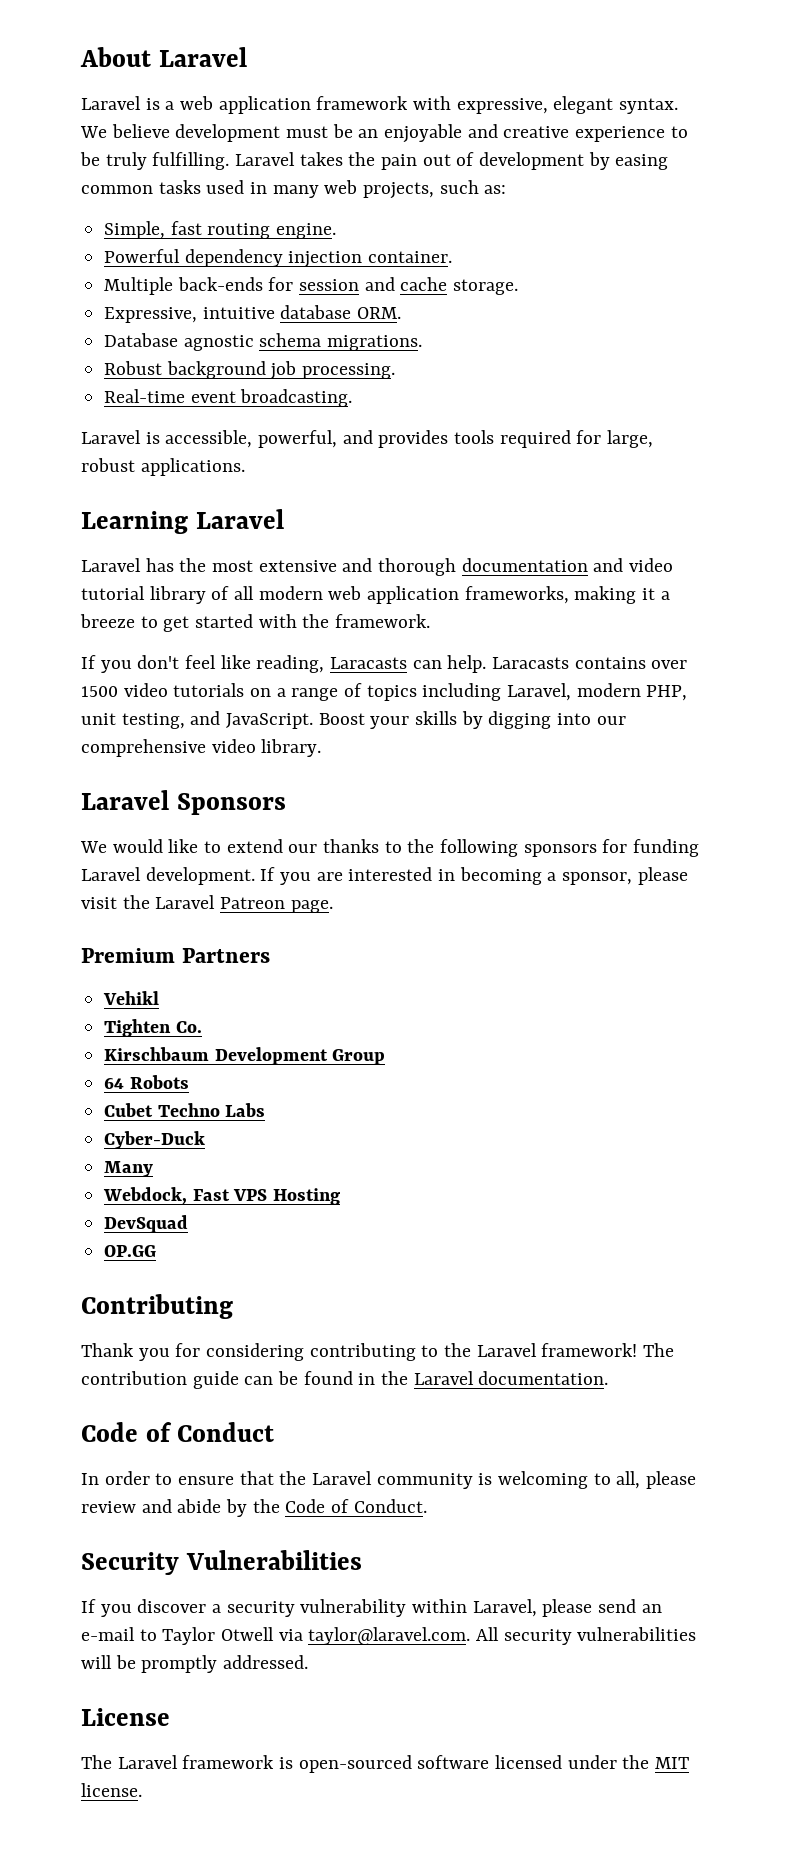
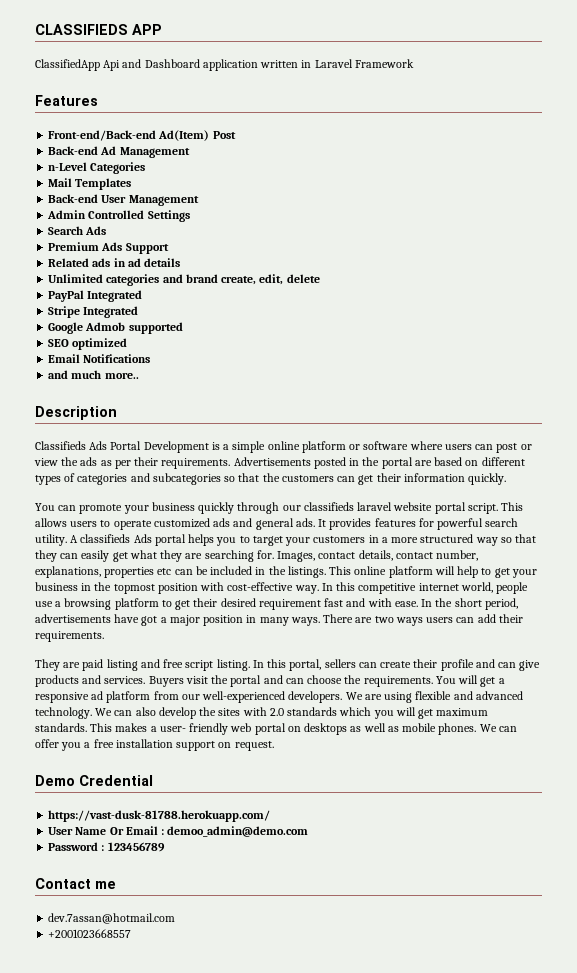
[80,47,247,67] [81,96,679,114] [80,124,688,143] [80,152,669,170] [81,180,507,199] [104,221,337,239] [104,249,453,268] [104,277,519,295] [104,305,402,323] [104,333,423,351] [104,361,396,380] [104,389,353,407] [81,430,654,448] [81,458,245,476] [81,509,284,534] [81,558,674,576] [81,586,670,604] [80,614,431,632] [81,655,688,673] [81,683,688,701] [81,711,626,729] [81,739,322,757] [81,790,286,815] [80,839,700,857] [81,867,688,885] [81,895,333,913] [81,948,270,963] [103,991,160,1005] [104,1019,202,1037] [104,1047,386,1065] [104,1075,189,1089] [104,1103,266,1117] [104,1131,206,1149] [104,1161,154,1177] [103,1187,341,1205] [104,1215,189,1233] [104,1245,157,1257] [81,1294,233,1319] [81,1343,675,1361] [81,1371,609,1389] [81,1422,275,1442] [81,1471,697,1489] [81,1499,427,1517] [81,1550,362,1575] [81,1599,662,1617] [81,1627,697,1645] [81,1655,309,1673] [81,1708,170,1726] [81,1755,690,1773] [81,1783,142,1797] About Laravel // Laravel is a web application framework with expressive, elegant syntax. We believe development must be an enjoyable and creative experience to be truly fulfilling. Laravel takes the pain out of development by easing common tasks used in many web projects, such as: // Simple, fast routing engine. // Powerful dependency injection container. // Multiple back-ends for session and cache storage. // Expressive, intuitive database ORM. // Database agnostic schema migrations. // Robust background job processing. // Real-time event broadcasting. // Laravel is accessible, powerful, and provides tools required for large, robust applications. // Learning Laravel // Laravel has the most extensive and thorough documentation and video tutorial library of all modern web application frameworks, making it a breeze to get started with the framework. // If you don't feel like reading, Laracasts can help. Laracasts contains over 1500 video tutorials on a range of topics including Laravel, modern PHP, unit testing, and JavaScript. Boost your skills by digging into our comprehensive video library. // Laravel Sponsors // We would like to extend our thanks to the following sponsors for funding Laravel development. If you are interested in becoming a sponsor, please visit the Laravel Patreon page. // Premium Partners // Vehikl // Tighten Co. // Kirschbaum Development Group // 64 Robots // Cubet Techno Labs // Cyber-Duck // Many // Webdock, Fast VPS Hosting // DevSquad // OP.GG // Contributing // Thank you for considering contributing to the Laravel framework! The contribution guide can be found in the Laravel documentation. // Code of Conduct // In order to ensure that the Laravel community is welcoming to all, please review and abide by the Code of Conduct. // Security Vulnerabilities // If you discover a security vulnerability within Laravel, please send an e-mail to Taylor Otwell via taylor@laravel.com. All security vulnerabilities will be promptly addressed. // License // The Laravel framework is open-sourced software licensed under the MIT license. -> [35,24,162,35] [35,59,414,71] [35,95,98,106] [48,130,236,141] [48,146,190,158] [48,162,146,174] [48,178,132,190] [48,194,199,206] [47,210,190,222] [48,226,107,235] [48,242,169,254] [48,258,181,267] [48,274,320,286] [48,290,143,302] [48,306,139,318] [48,322,183,334] [48,338,128,350] [48,354,151,363] [48,370,139,379] [35,406,117,420] [35,441,532,453] [34,457,525,469] [35,473,507,485] [35,502,524,514] [35,518,519,530] [35,534,537,546] [35,550,479,562] [35,566,537,578] [35,582,529,594] [35,598,518,610] [35,614,523,626] [35,631,104,642] [35,659,541,671] [35,675,505,687] [35,691,523,703] [35,707,489,719] [35,723,517,735] [35,739,274,751] [35,775,153,786] [48,810,271,822] [48,826,309,837] [48,842,165,852] [35,878,116,889] [48,913,176,924] [48,929,132,938] CLASSIFIEDS APP // ClassifiedApp Api and Dashboard application written in Laravel Framework // Features // Front-end/Back-end Ad(Item) Post // Back-end Ad Management // n-Level Categories // Mail Templates // Back-end User Management // Admin Controlled Settings // Search Ads // Premium Ads Support // Related ads in ad details // Unlimited categories and brand create, edit, delete // PayPal Integrated // Stripe Integrated // Google Admob supported // SEO optimized // Email Notifications // and much more.. // Description // Classifieds Ads Portal Development is a simple online platform or software where users can post or view the ads as per their requirements. Advertisements posted in the portal are based on different types of categories and subcategories so that the customers can get their information quickly. // You can promote your business quickly through our classifieds laravel website portal script. This allows users to operate customized ads and general ads. It provides features for powerful search utility. A classifieds Ads portal helps you to target your customers in a more structured way so that they can easily get what they are searching for. Images, contact details, contact number, explanations, properties etc can be included in the listings. This online platform will help to get your business in the topmost position with cost-effective way. In this competitive internet world, people use a browsing platform to get their desired requirement fast and with ease. In the short period, advertisements have got a major position in many ways. There are two ways users can add their requirements. // They are paid listing and free script listing. In this portal, sellers can create their profile and can give products and services. Buyers visit the portal and can choose the requirements. You will get a responsive ad platform from our well-experienced developers. We are using flexible and advanced technology. We can also develop the sites with 2.0 standards which you will get maximum standards. This makes a user- friendly web portal on desktops as well as mobile phones. We can offer you a free installation support on request. // Demo Credential // https://vast-dusk-81788.herokuapp.com/ // User Name Or Email : demoo_admin@demo.com // Password : 123456789 // Contact me // dev.7assan@hotmail.com // +2001023668557

